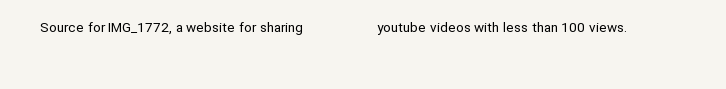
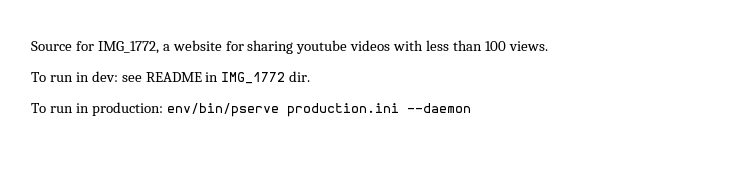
(627, 27) none -> [31,71,311,84] [31,102,471,117] // To run in dev: see README in IMG_1772 dir. // To run in production: env/bin/pserve production.ini --daemon

